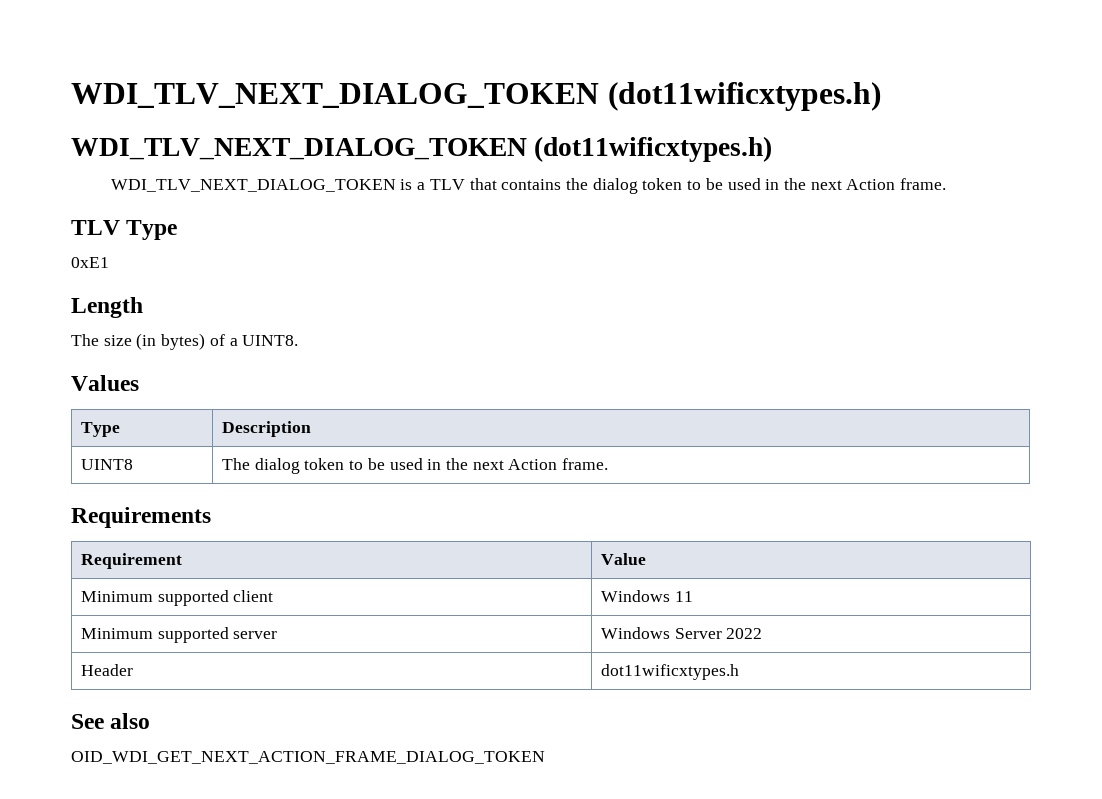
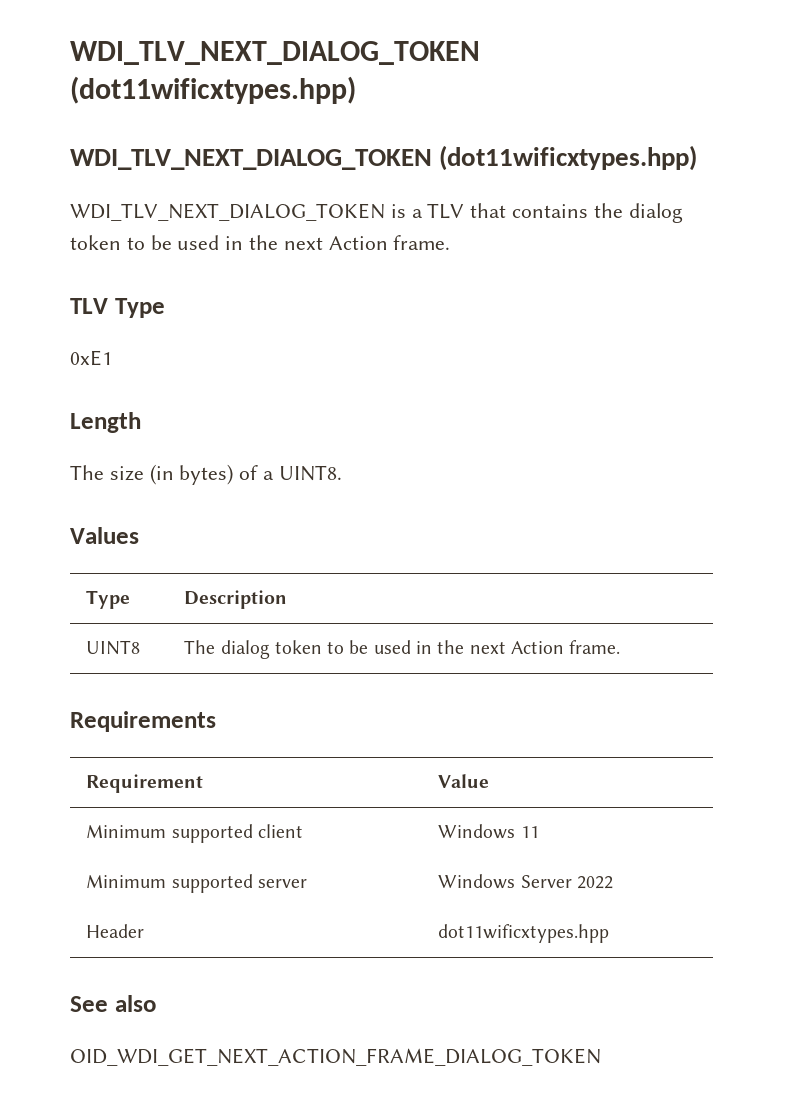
[71,82,881,111] [71,136,773,162] WDI_TLV_NEXT_DIALOG_TOKEN (dot11wificxtypes.h) // WDI_TLV_NEXT_DIALOG_TOKEN (dot11wificxtypes.h) -> [70,41,480,65] [70,76,356,104] [70,145,698,171] WDI_TLV_NEXT_DIALOG_TOKEN (dot11wificxtypes.hpp) // WDI_TLV_NEXT_DIALOG_TOKEN (dot11wificxtypes.hpp)
[600,664,739,680] dot11wificxtypes.h -> [438,924,610,943] dot11wificxtypes.hpp

